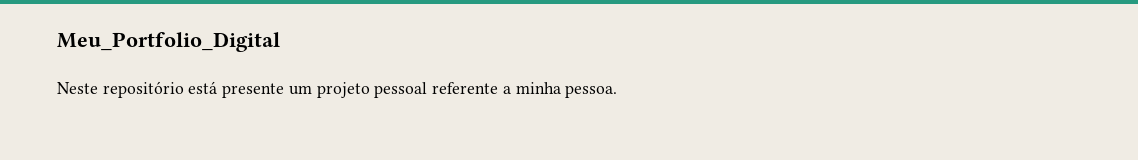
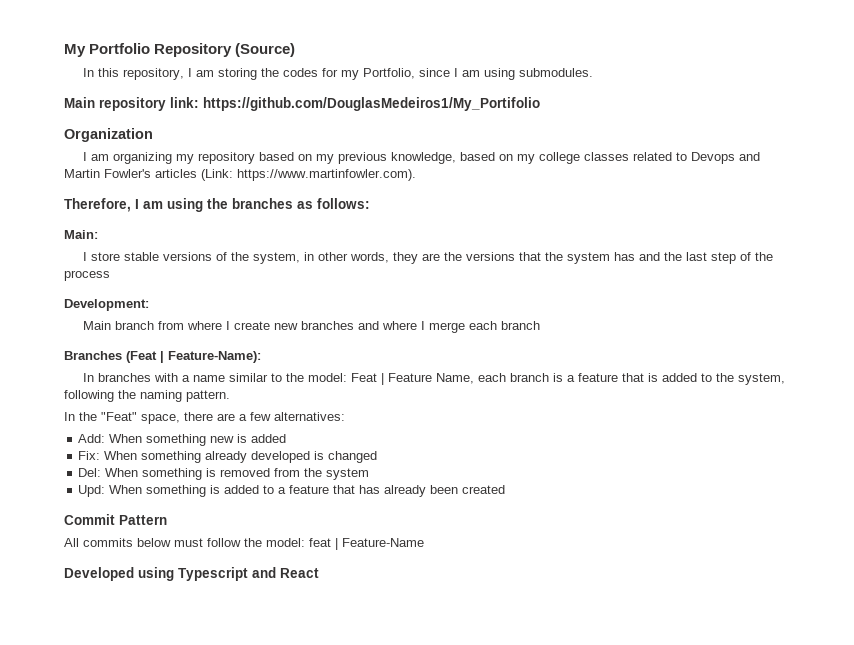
[57,32,280,52] [57,81,618,98] Meu_Portfolio_Digital // Neste repositório está presente um projeto pessoal referente a minha pessoa. -> [64,43,296,57] [82,68,593,80] [64,97,540,111] [64,128,153,142] [82,152,760,164] [64,169,416,181] [64,198,370,212] [64,230,98,239] [82,252,773,264] [64,270,110,281] [64,299,149,311] [82,321,540,333] [64,351,261,363] [82,373,785,385] [64,390,230,402] [64,412,345,424] [78,434,287,446] [78,451,378,463] [78,468,370,480] [78,485,506,497] [64,514,167,525] [64,538,424,550] [64,567,319,581] My Portfolio Repository (Source) // In this repository, I am storing the codes for my Portfolio, since I am using submodules. // Main repository link: https://github.com/DouglasMedeiros1/My_Portifolio // Organization // I am organizing my repository based on my previous knowledge, based on my college classes related to Devops and Martin Fowler's articles (Link: https://www.martinfowler.com). // Therefore, I am using the branches as follows: // Main: // I store stable versions of the system, in other words, they are the versions that the system has and the last step of the process // Development: // Main branch from where I create new branches and where I merge each branch // Branches (Feat | Feature-Name): // In branches with a name similar to the model: Feat | Feature Name, each branch is a feature that is added to the system, following the naming pattern. // In the "Feat" space, there are a few alternatives: // Add: When something new is added // Fix: When something already developed is changed // Del: When something is removed from the system // Upd: When something is added to a feature that has already been created // Commit Pattern // All commits below must follow the model: feat | Feature-Name // Developed using Typescript and React

